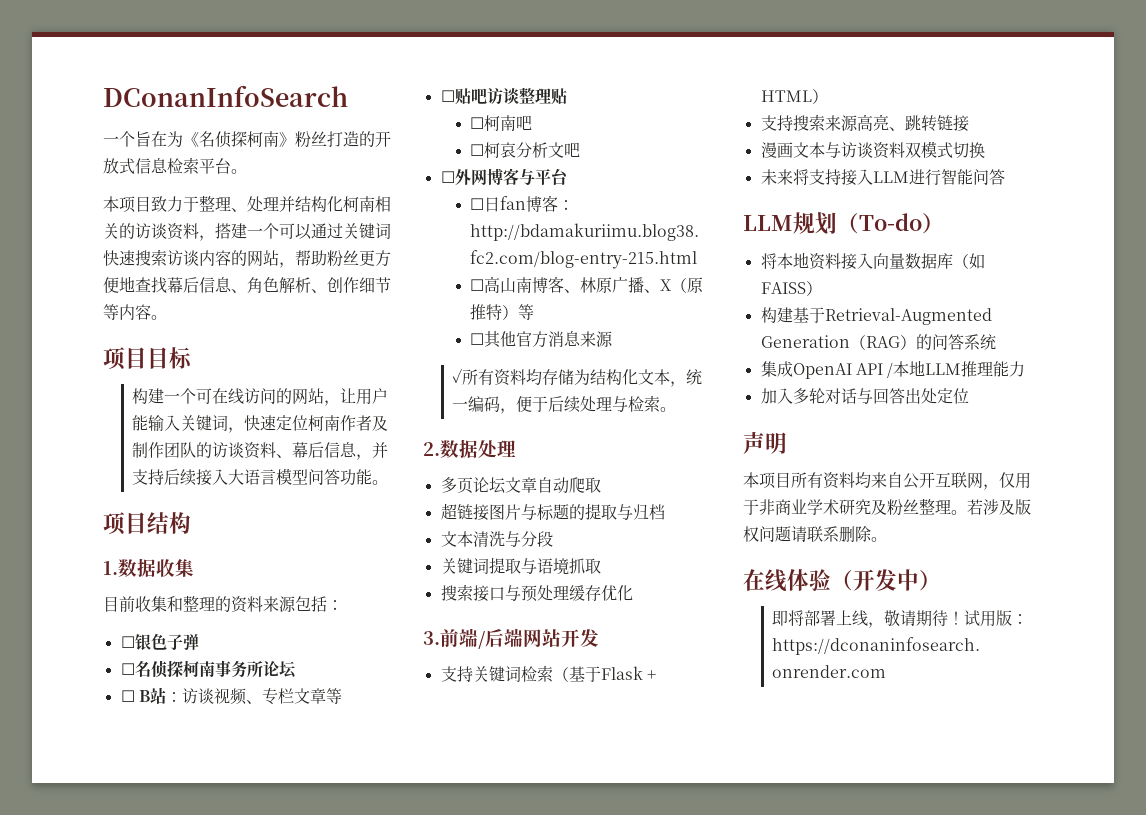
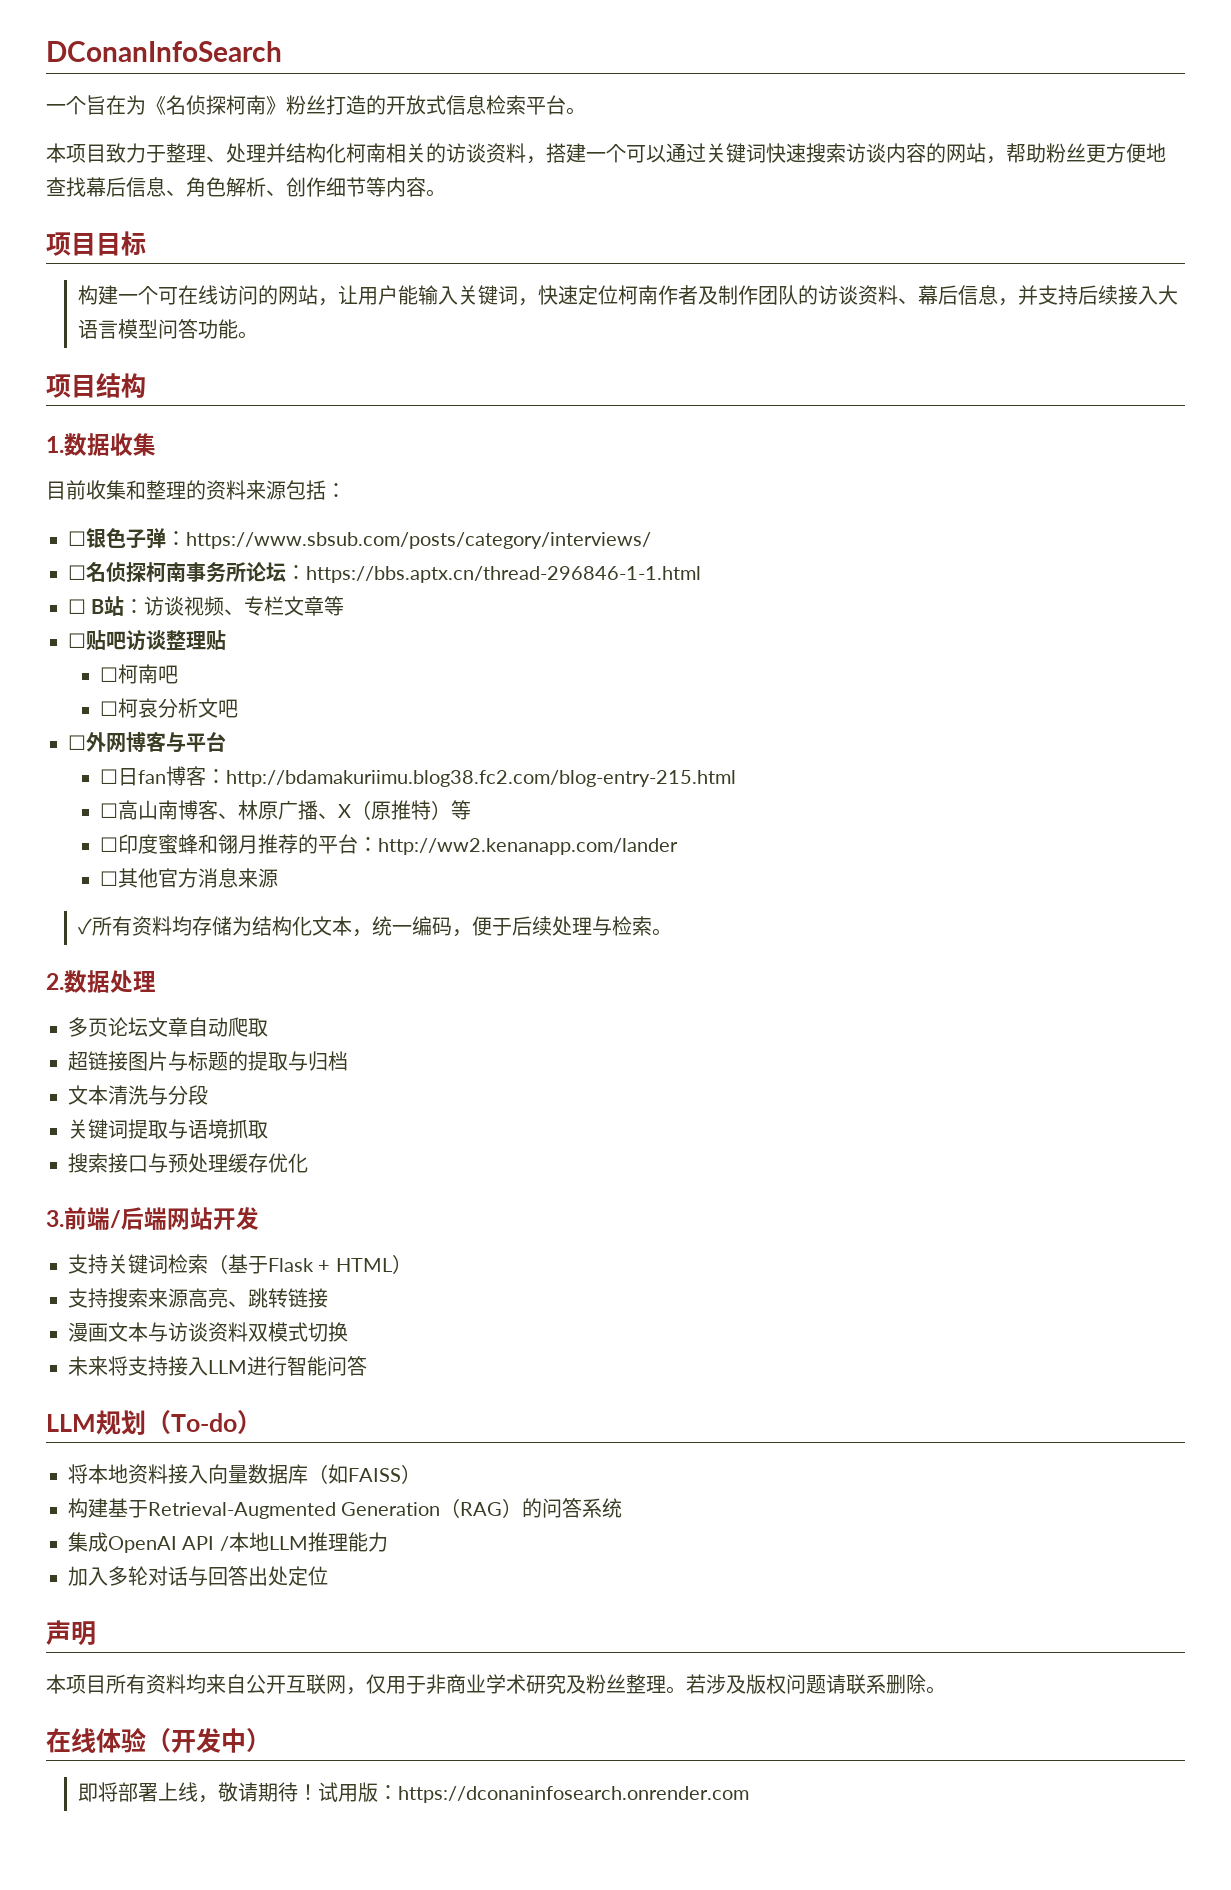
(199, 641) none -> [166,531,651,549] ：https://www.sbsub.com/posts/category/interviews/
(297, 670) none -> [286,565,701,583] ：https://bbs.aptx.cn/thread-296846-1-1.html
(535, 312) none -> [100,834,679,855] // ☐印度蜜蜂和翎月推荐的平台：http://ww2.kenanapp.com/lander

